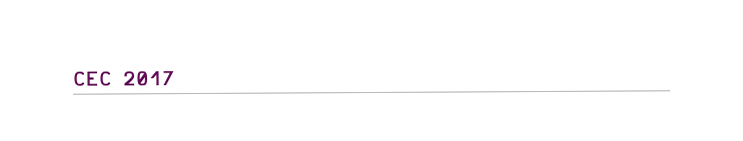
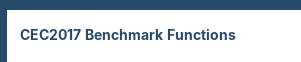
[73,71,176,86] CEC 2017 -> [20,28,236,40] CEC2017 Benchmark Functions

